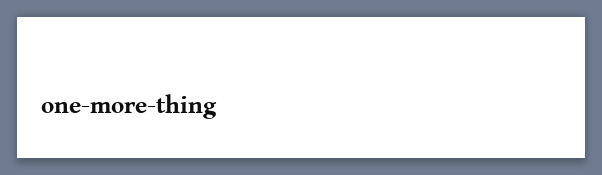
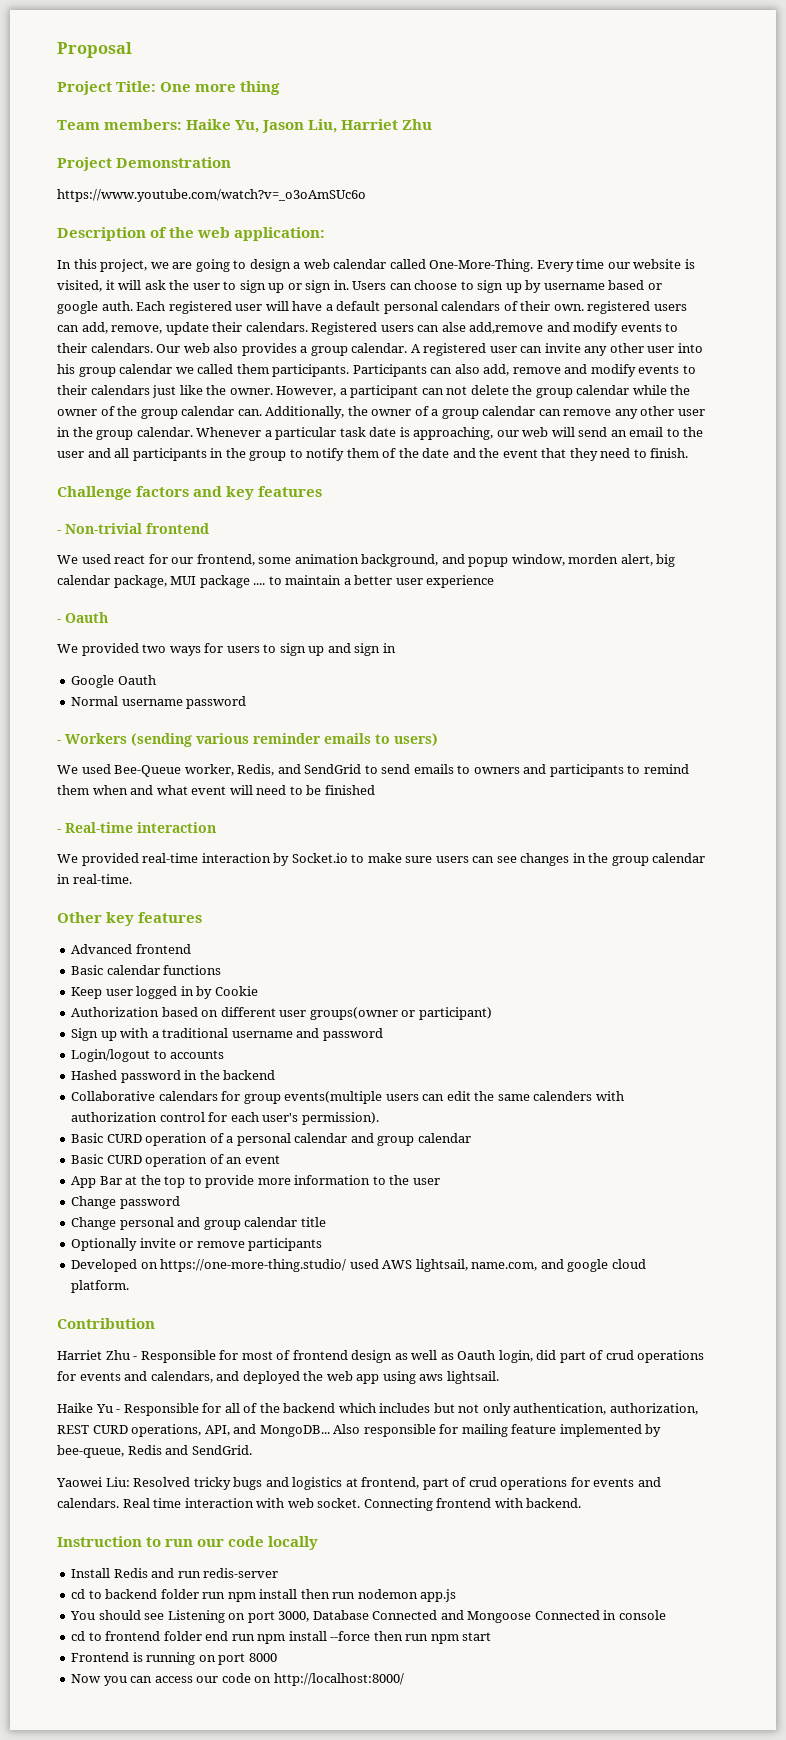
[41,94,217,119] one-more-thing -> [57,42,132,58] [57,81,281,95] [57,119,433,133] [57,157,232,171] [57,189,366,202] [57,227,326,241] [57,259,695,272] [57,280,662,293] [57,301,687,314] [57,322,679,335] [57,343,703,356] [57,364,696,377] [57,385,691,398] [57,406,705,419] [57,427,704,440] [57,448,689,461] [57,486,323,500] [57,523,209,534] [57,554,676,567] [57,575,495,588] [57,612,108,623] [57,643,396,656] [71,675,156,688] [71,696,247,709] [57,733,438,747] [57,764,689,777] [57,785,375,795] [57,822,216,833] [57,853,706,866] [57,874,132,884] [57,912,203,926] [71,944,191,954] [71,965,222,975] [71,986,258,999] [71,1007,492,1020] [71,1028,383,1041] [71,1049,225,1062] [71,1070,276,1083] [71,1091,624,1104] [71,1112,379,1125] [71,1133,471,1146] [71,1154,280,1167] [71,1175,440,1188] [71,1196,180,1209] [71,1217,326,1230] [71,1238,323,1251] [71,1259,646,1272] [71,1280,130,1293] [57,1318,155,1329] [57,1350,705,1363] [57,1371,499,1384] [57,1403,698,1416] [57,1424,662,1437] [57,1445,252,1458] [56,1477,661,1490] [57,1498,582,1511] [57,1536,319,1550] [71,1568,279,1578] [71,1589,457,1602] [70,1610,666,1623] [71,1631,492,1644] [71,1652,277,1665] [71,1673,404,1686] Proposal // Project Title: One more thing // Team members: Haike Yu, Jason Liu, Harriet Zhu // Project Demonstration // https://www.youtube.com/watch?v=_o3oAmSUc6o // Description of the web application: // In this project, we are going to design a web calendar called One-More-Thing. Every time our website is visited, it will ask the user to sign up or sign in. Users can choose to sign up by username based or google auth. Each registered user will have a default personal calendars of their own. registered users can add, remove, update their calendars. Registered users can alse add,remove and modify events to their calendars. Our web also provides a group calendar. A registered user can invite any other user into his group calendar we called them participants. Participants can also add, remove and modify events to their calendars just like the owner. However, a participant can not delete the group calendar while the owner of the group calendar can. Additionally, the owner of a group calendar can remove any other user in the group calendar. Whenever a particular task date is approaching, our web will send an email to the user and all participants in the group to notify them of the date and the event that they need to finish. // Challenge factors and key features // - Non-trivial frontend // We used react for our frontend, some animation background, and popup window, morden alert, big calendar package, MUI package .... to maintain a better user experience // - Oauth // We provided two ways for users to sign up and sign in // Google Oauth // Normal username password // - Workers (sending various reminder emails to users) // We used Bee-Queue worker, Redis, and SendGrid to send emails to owners and participants to remind them when and what event will need to be finished // - Real-time interaction // We provided real-time interaction by Socket.io to make sure users can see changes in the group calendar in real-time. // Other key features // Advanced frontend // Basic calendar functions // Keep user logged in by Cookie // Authorization based on different user groups(owner or participant) // Sign up with a traditional username and password // Login/logout to accounts // Hashed password in the backend // Collaborative calendars for group events(multiple users can edit the same calenders with authorization control for each user's permission). // Basic CURD operation of a personal calendar and group calendar // Basic CURD operation of an event // App Bar at the top to provide more information to the user // Change password // Change personal and group calendar title // Optionally invite or remove participants // Developed on https://one-more-thing.studio/ used AWS lightsail, name.com, and google cloud platform. // Contribution // Harriet Zhu - Responsible for most of frontend design as well as Oauth login, did part of crud operations for events and calendars, and deployed the web app using aws lightsail. // Haike Yu - Responsible for all of the backend which includes but not only authentication, authorization, REST CURD operations, API, and MongoDB... Also responsible for mailing feature implemented by bee-queue, Redis and SendGrid. // Yaowei Liu: Resolved tricky bugs and logistics at frontend, part of crud operations for events and calendars. Real time interaction with web socket. Connecting frontend with backend. // Instruction to run our code locally // Install Redis and run redis-server // cd to backend folder run npm install then run nodemon app.js // You should see Listening on port 3000, Database Connected and Mongoose Connected in console // cd to frontend folder end run npm install --force then run npm start // Frontend is running on port 8000 // Now you can access our code on http://localhost:8000/

